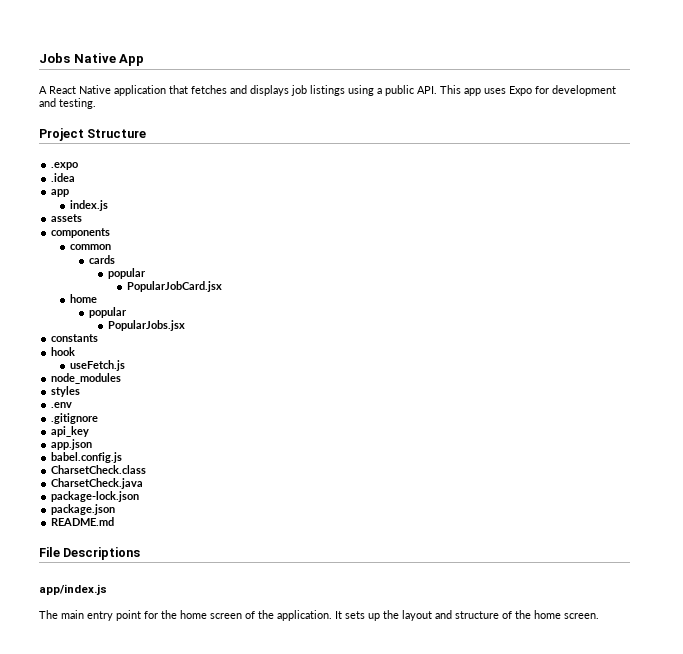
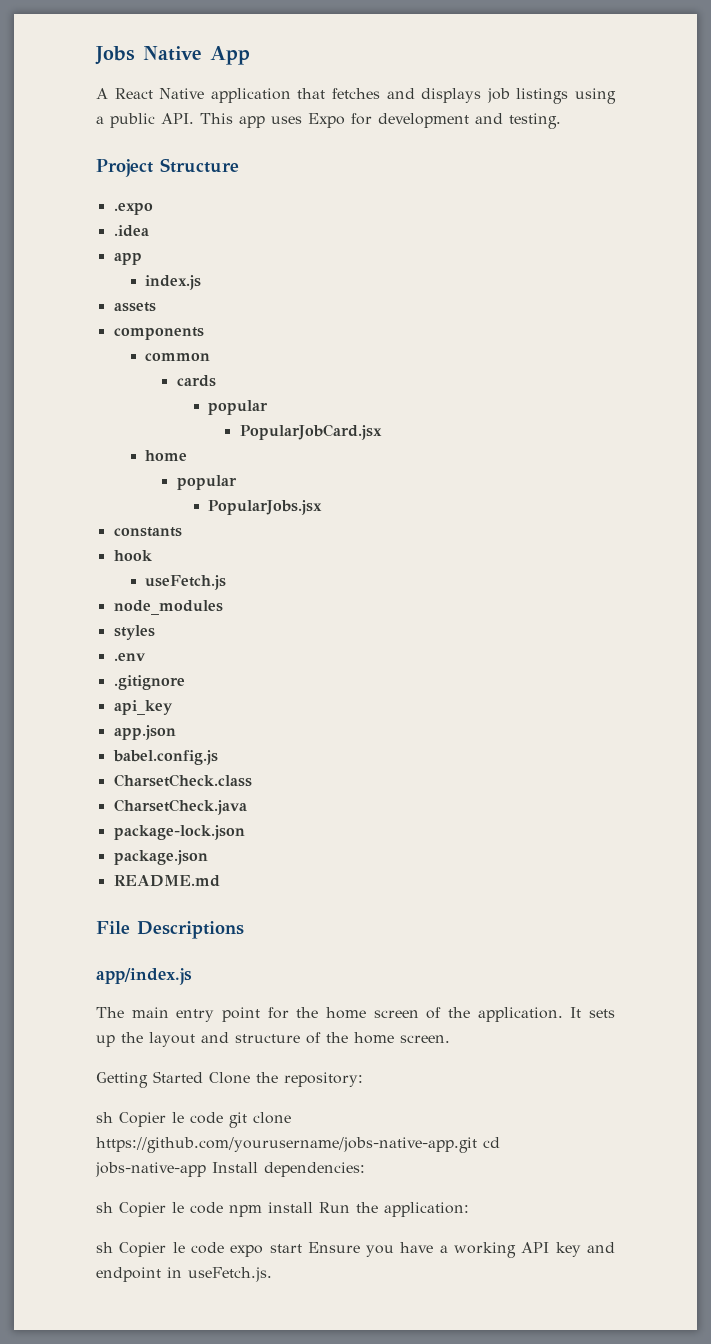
(599, 616) none -> [96,1071,363,1088] [96,1112,291,1128] [96,1137,500,1153] [95,1162,365,1177] [96,1202,469,1217] [96,1242,616,1258] [96,1267,272,1282] // Getting Started Clone the repository: // sh Copier le code git clone https://github.com/yourusername/jobs-native-app.git cd jobs-native-app Install dependencies: // sh Copier le code npm install Run the application: // sh Copier le code expo start Ensure you have a working API key and endpoint in useFetch.js.

